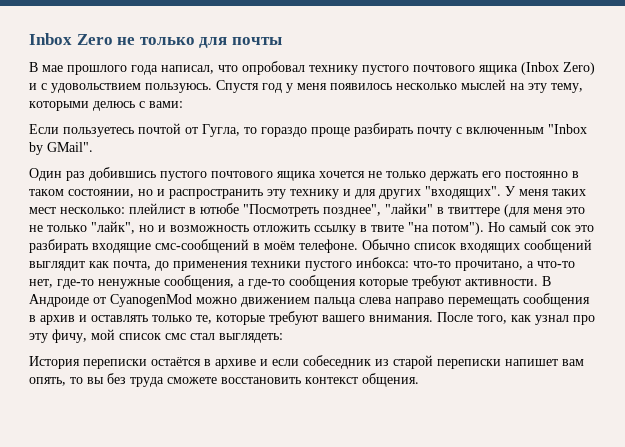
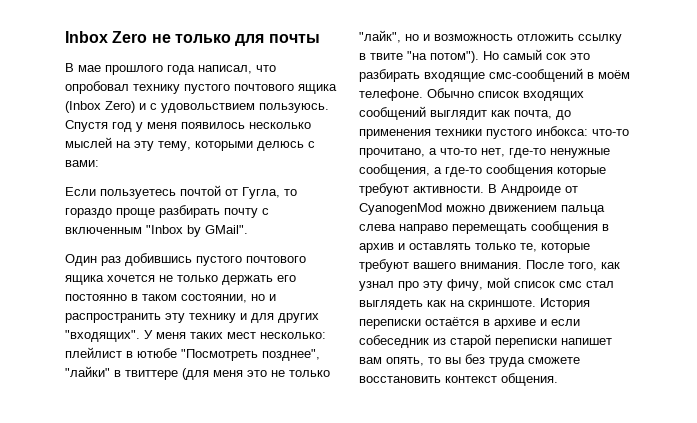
[219,333,283,343] выглядеть: // -> [359,300,536,310] выглядеть как на скриншоте.

